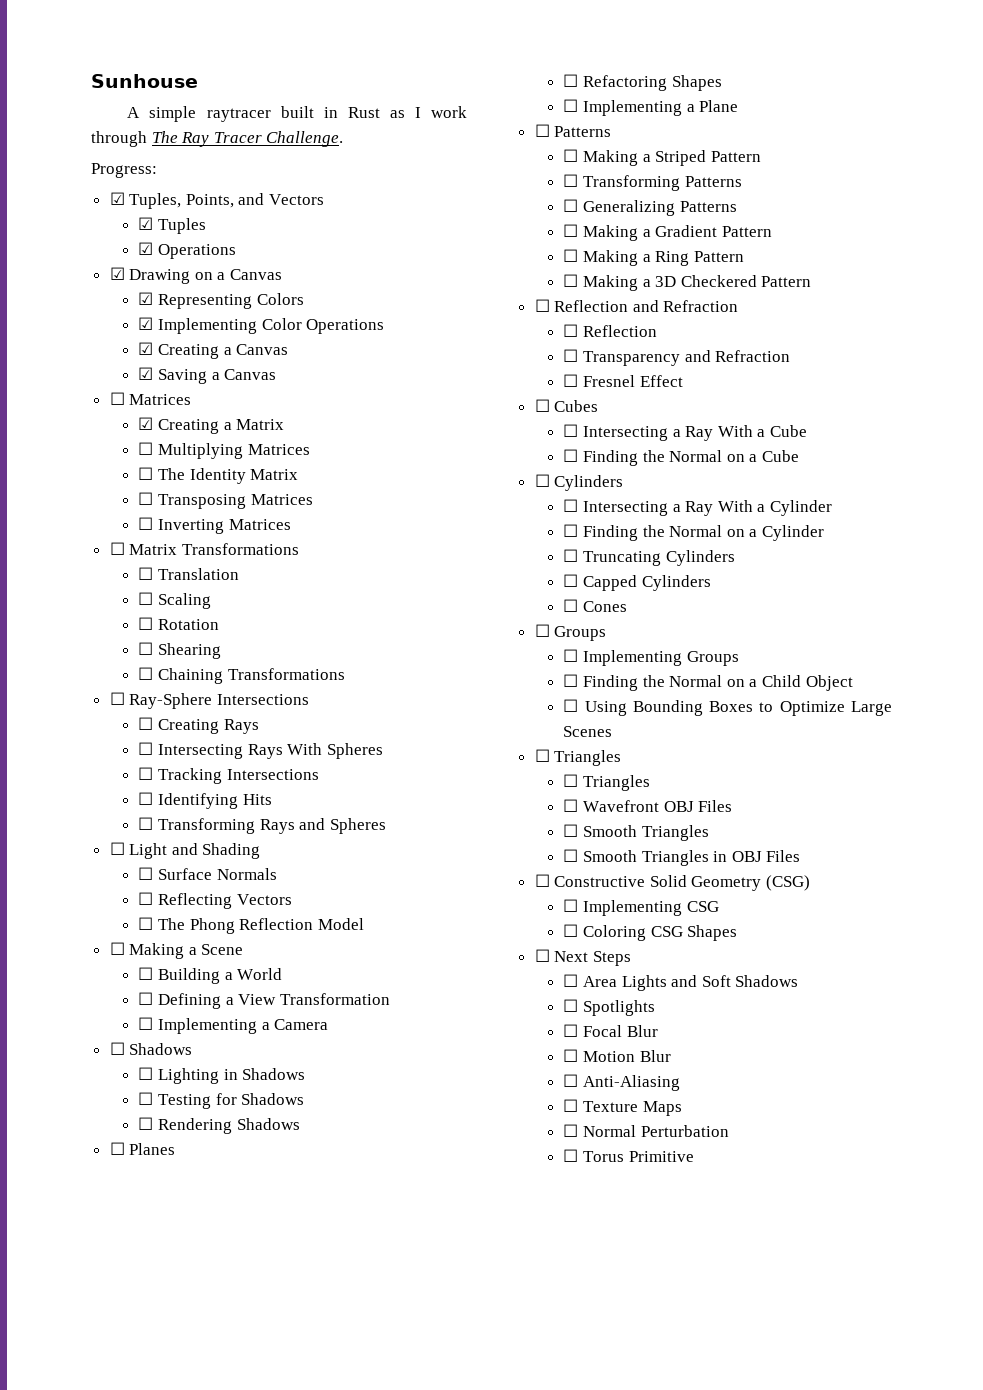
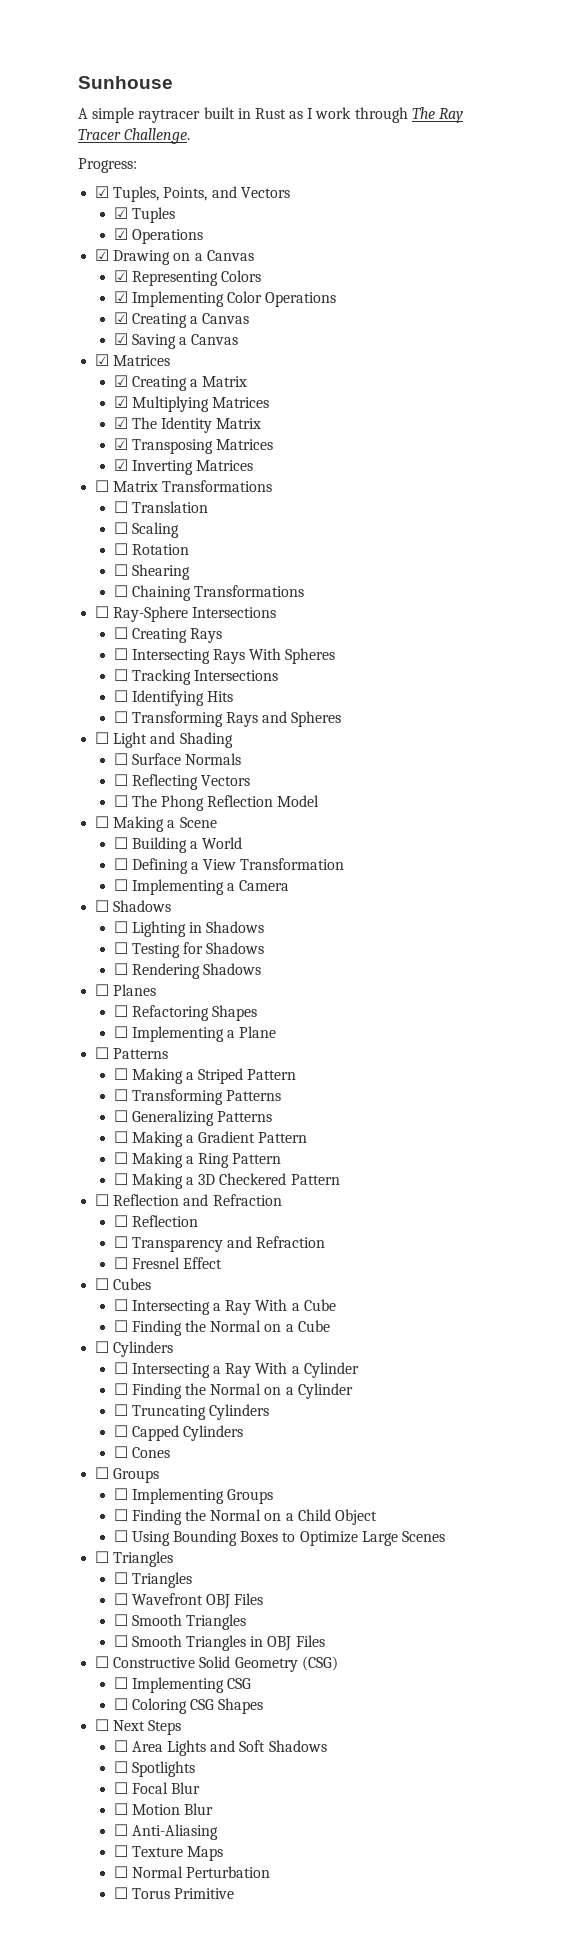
[109,392,125,405] ☐ -> [95,354,110,366] ☑
[138,442,154,455] ☐ -> [113,396,128,408] ☑
[138,467,154,480] ☐ -> [113,417,128,429] ☑
[138,492,154,505] ☐ -> [113,438,128,450] ☑
[138,517,154,530] ☐ -> [113,459,128,471] ☑

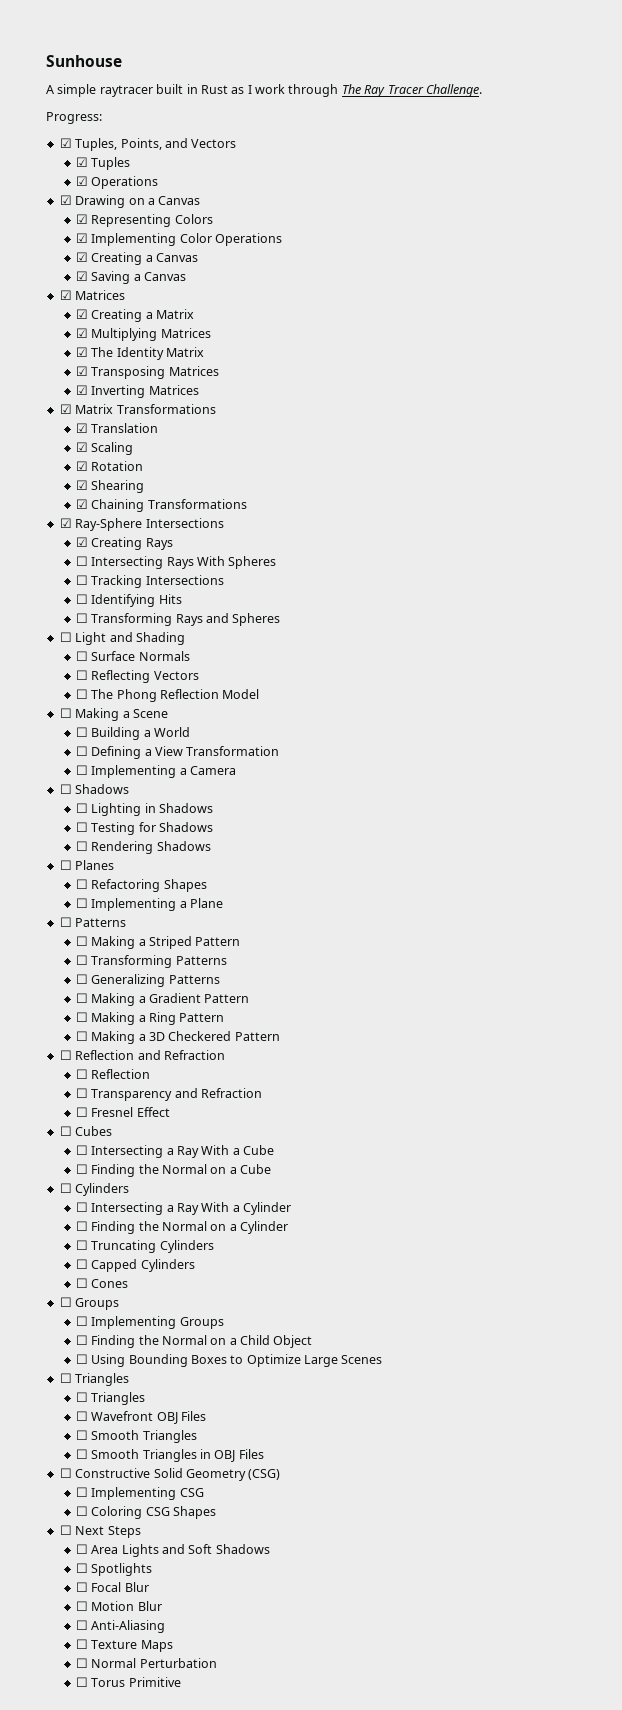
[95,480,110,492] ☐ -> [59,404,72,414] ☑
[113,501,128,513] ☐ -> [75,423,88,433] ☑
[113,522,128,534] ☐ -> [75,442,88,452] ☑
[113,543,128,555] ☐ -> [75,461,88,471] ☑
[113,564,128,576] ☐ -> [75,480,88,490] ☑
[113,585,128,597] ☐ -> [75,499,88,509] ☑
[95,606,110,618] ☐ -> [59,518,72,528] ☑
[113,627,128,639] ☐ -> [75,537,88,547] ☑

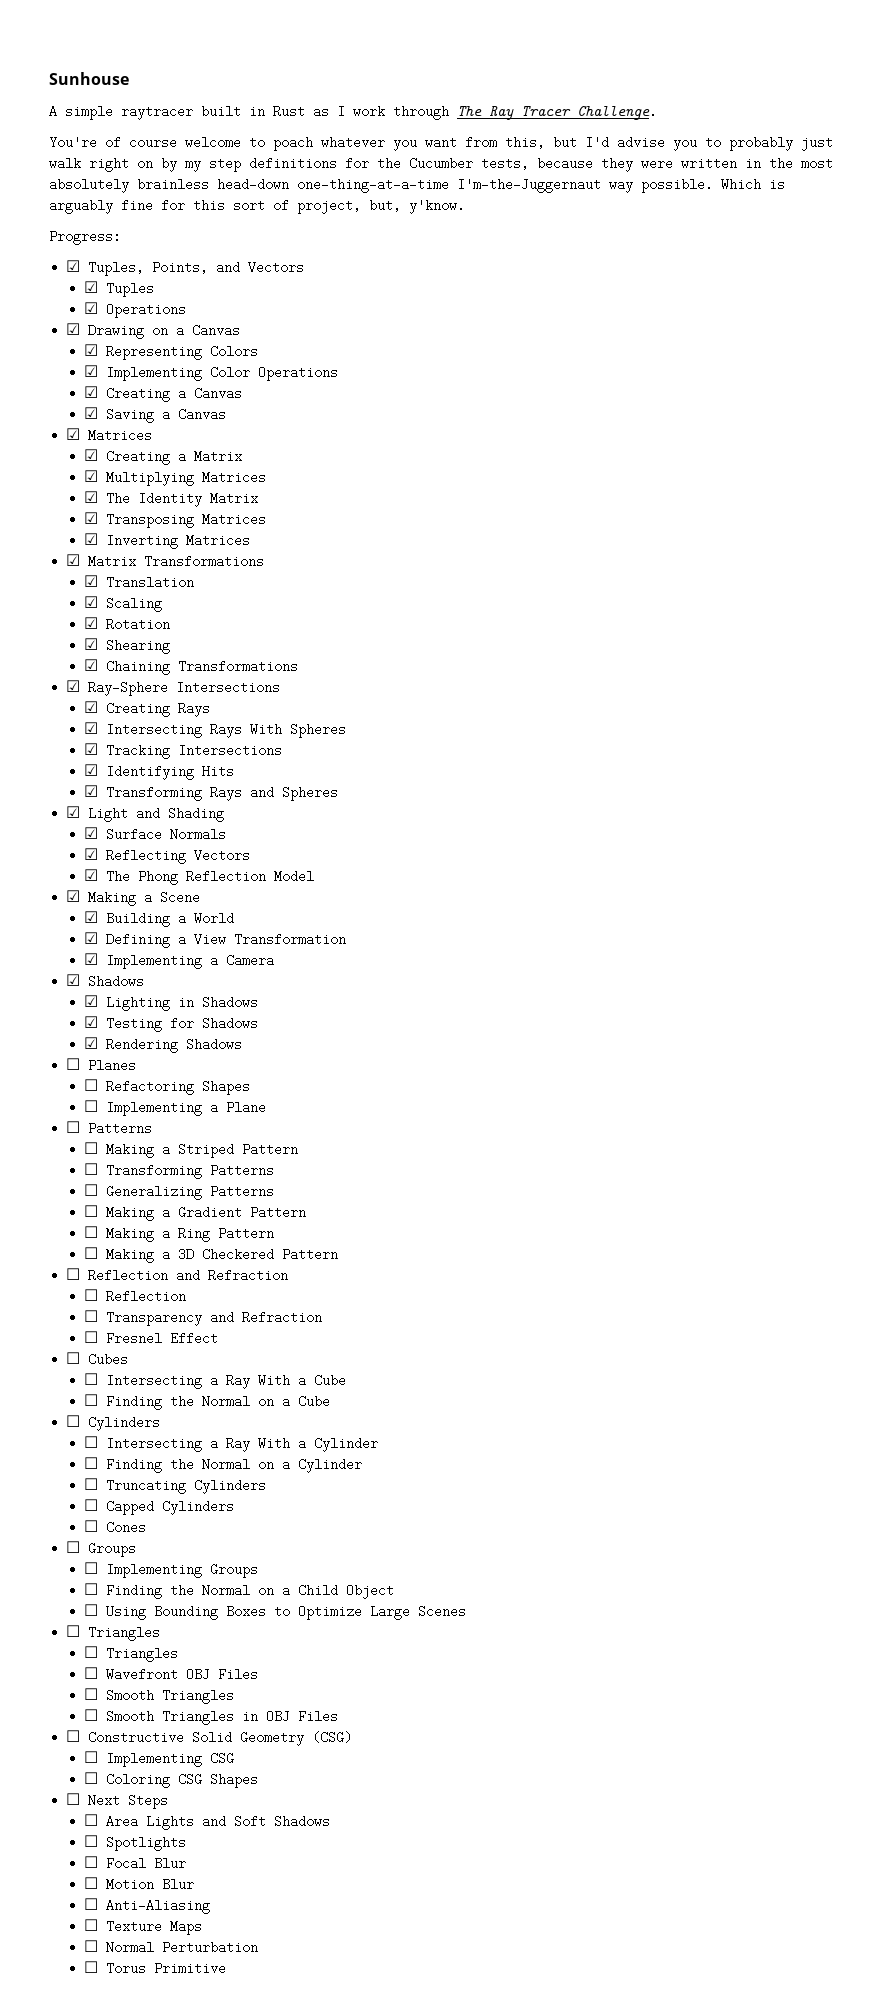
(482, 90) none -> [49,136,833,151] [49,157,833,172] [49,178,785,193] [49,199,465,214] // You're of course welcome to poach whatever you want from this, but I'd advise you to probably just walk right on by my step definitions for the Cucumber tests, because they were written in the most absolutely brainless head-down one-thing-at-a-time I'm-the-Juggernaut way possible. Which is arguably fine for this sort of project, but, y'know.
[75,556,88,566] ☐ -> [83,722,98,734] ☑
[75,575,88,585] ☐ -> [83,743,98,755] ☑
[75,594,88,604] ☐ -> [83,764,98,776] ☑
[75,613,88,623] ☐ -> [83,785,98,797] ☑
[59,632,72,642] ☐ -> [66,806,81,818] ☑
[75,651,88,661] ☐ -> [83,827,98,839] ☑
[75,670,88,680] ☐ -> [83,848,98,860] ☑
[75,689,88,699] ☐ -> [83,869,98,881] ☑
[59,708,72,718] ☐ -> [66,890,81,902] ☑
[75,727,88,737] ☐ -> [83,911,98,923] ☑
[75,746,88,756] ☐ -> [83,932,98,944] ☑
[75,765,88,775] ☐ -> [83,953,98,965] ☑
[59,784,130,794] [75,803,88,813] ☐ Shadows // ☐ -> [66,974,145,988] [83,995,98,1007] ☑ Shadows // ☑
[75,822,88,832] ☐ -> [83,1016,98,1028] ☑
[75,841,88,851] ☐ -> [83,1037,98,1049] ☑

